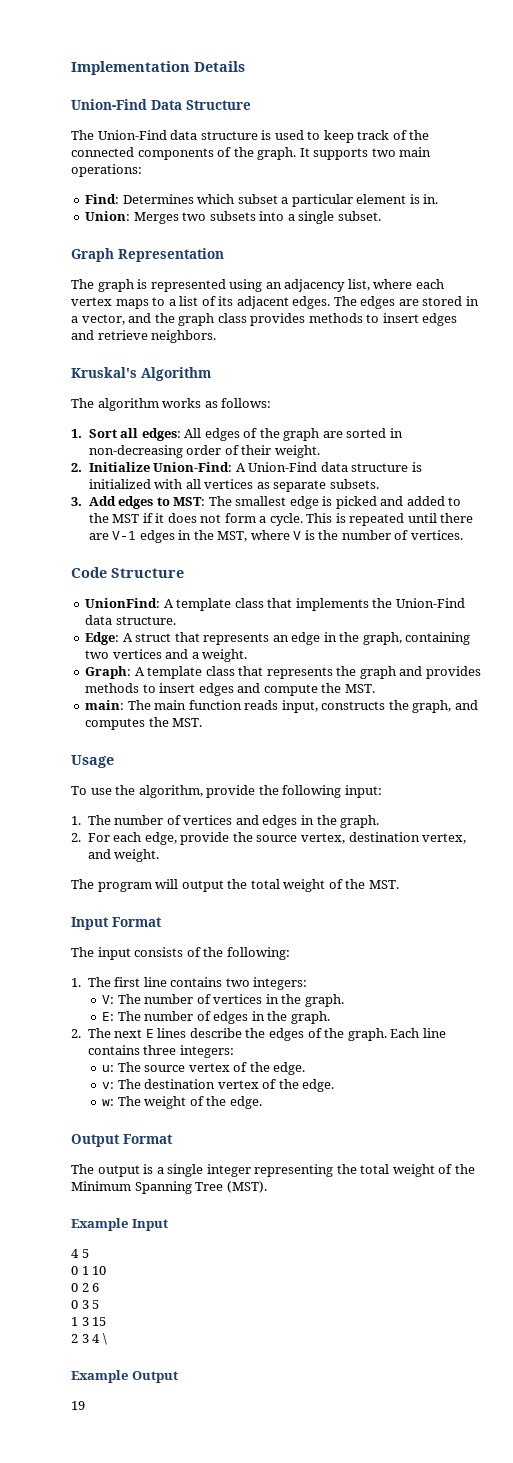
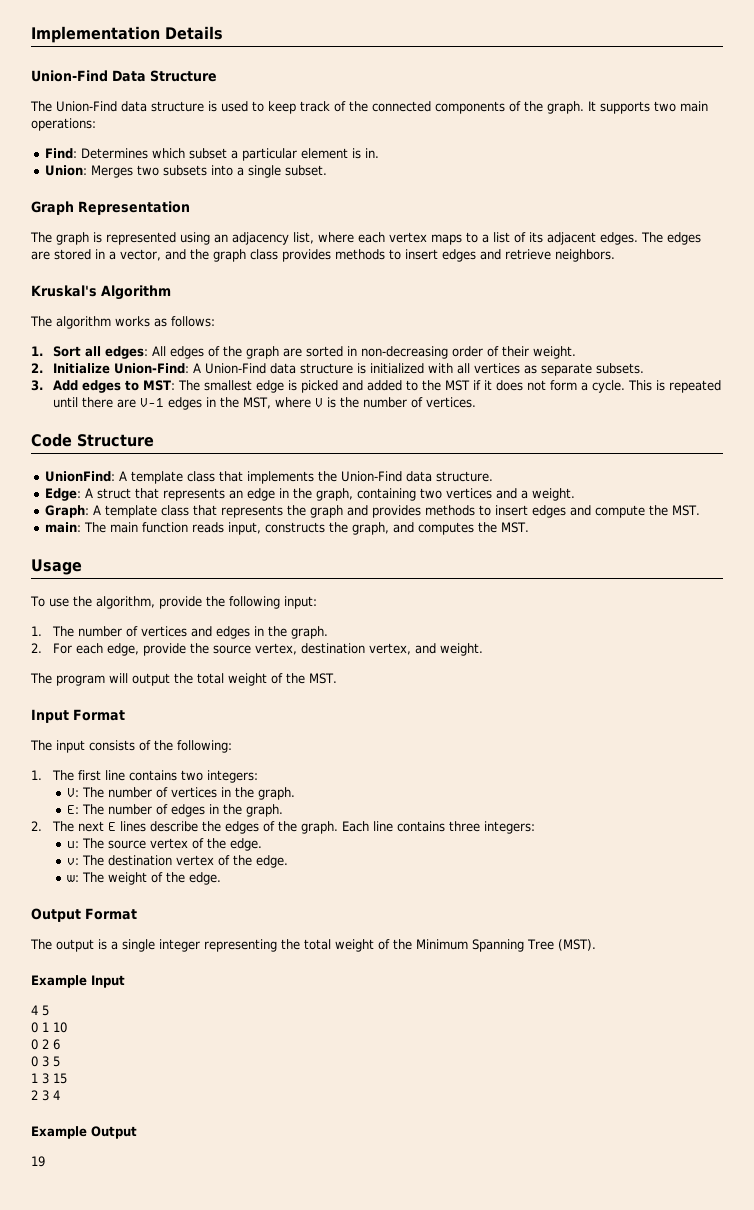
[102,1333,107,1345] \ -> (60, 1095) none

